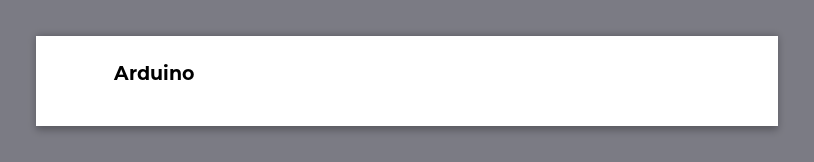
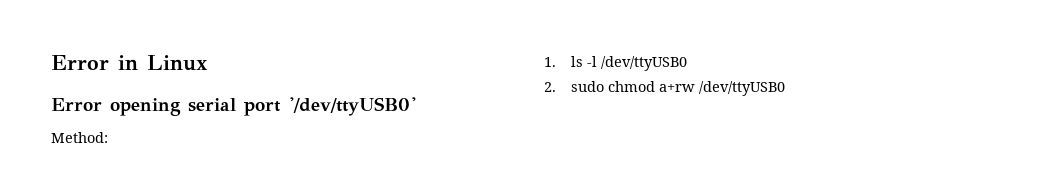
[113,64,194,80] Arduino -> [51,55,208,71] [51,97,416,116] [51,132,108,143] [544,56,687,71] [544,81,785,96] Error in Linux // Error opening serial port '/dev/ttyUSB0' // Method: // 1. ls -l /dev/ttyUSB0 // 2. sudo chmod a+rw /dev/ttyUSB0

